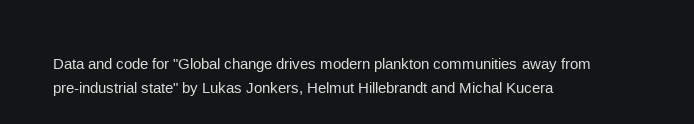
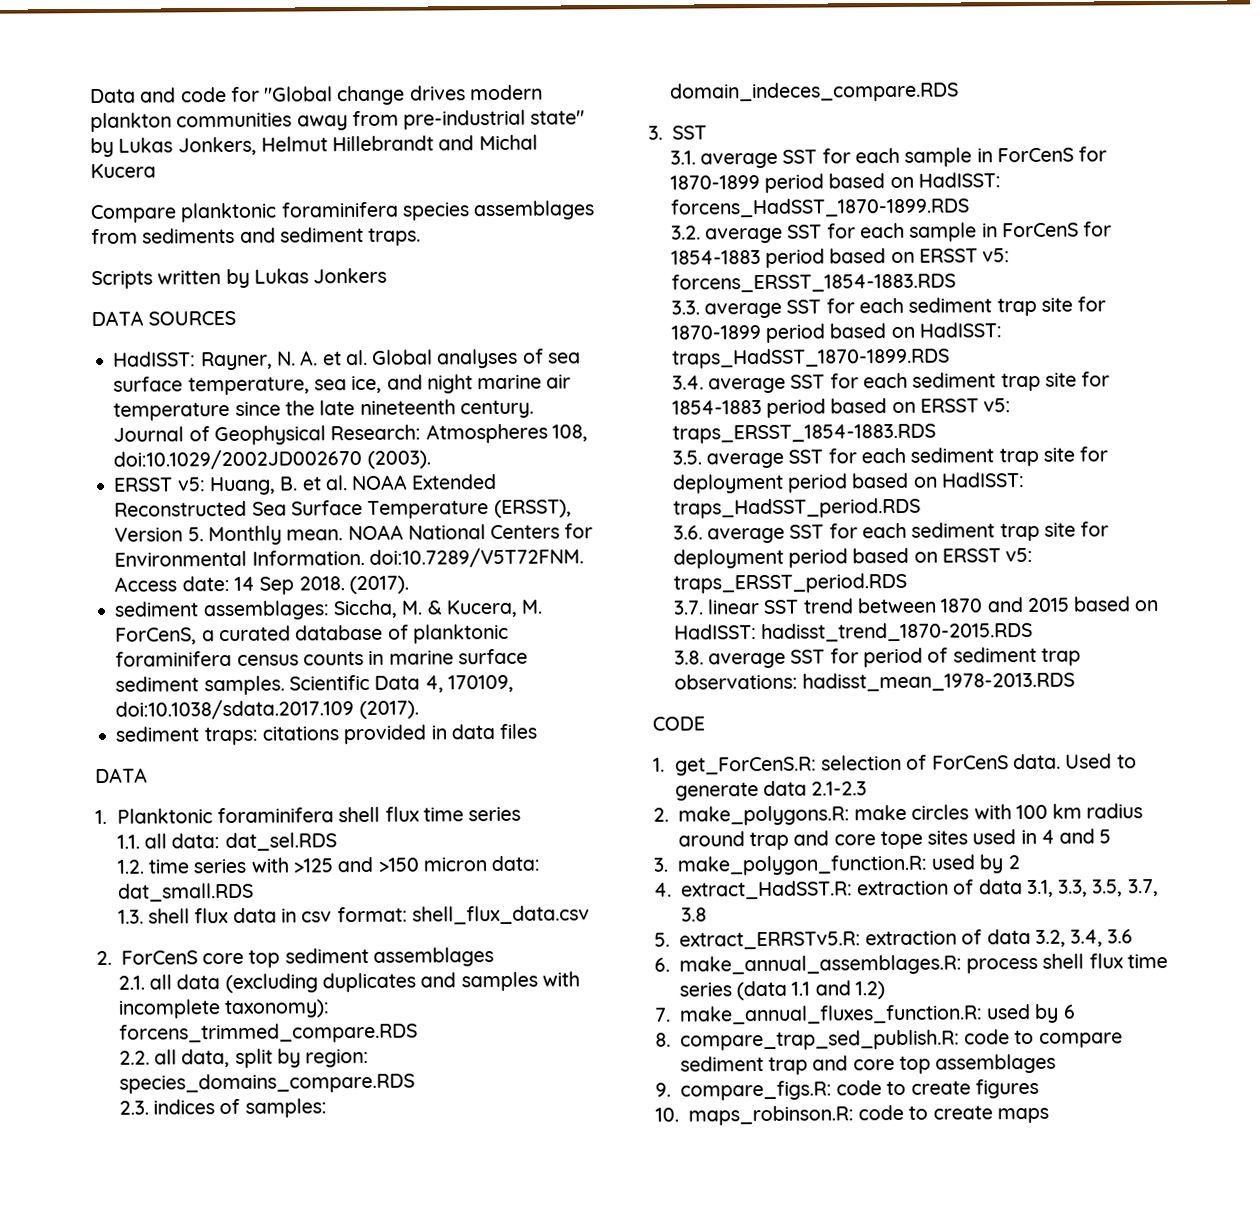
(555, 88) none -> [90,200,596,224] [91,226,422,246] [91,267,388,290] [91,310,237,327] [113,348,581,371] [113,374,572,396] [113,399,534,421] [113,423,588,446] [113,449,431,470] [113,473,498,496] [114,499,572,519] [114,523,594,546] [114,547,584,568] [114,575,409,595] [114,599,543,621] [115,623,509,645] [115,648,528,667] [115,674,514,696] [115,699,419,720] [115,723,538,746] [95,767,148,784] [95,806,522,825] [116,832,337,852] [116,855,541,874] [117,882,254,902] [117,905,590,925] [96,947,494,968] [117,971,580,994] [117,999,331,1019] [118,1022,418,1044] [118,1048,370,1068] [118,1072,415,1094] [118,1098,327,1118] [669,81,959,103] [648,125,707,140] [669,146,1108,169] [669,172,1002,193] [669,197,970,218] [670,221,1113,244] [670,248,1011,268] [670,272,956,293] [670,296,1107,319] [670,322,1003,343] [671,347,950,369] [671,371,1111,394] [671,398,1012,418] [671,423,936,444] [671,446,1109,469] [671,472,1026,494] [672,497,921,519] [672,521,1110,544] [672,547,1034,569] [672,572,907,594] [672,596,1159,615] [673,621,1034,643] [673,646,1081,669] [673,671,1076,692] [652,716,705,731] [653,753,1137,776] [674,780,868,801] [653,803,1144,826] [677,828,1112,851] [653,854,1020,876] [654,879,1159,900] [680,907,707,922] [654,929,1134,950] [654,953,1168,976] [678,980,885,1001] [654,1003,1076,1025] [655,1029,1123,1051] [679,1053,1057,1075] [655,1078,1039,1101] [655,1104,1049,1126] // Compare planktonic foraminifera species assemblages from sediments and sediment traps. // Scripts written by Lukas Jonkers // DATA SOURCES // HadISST: Rayner, N. A. et al. Global analyses of sea surface temperature, sea ice, and night marine air temperature since the late nineteenth century. Journal of Geophysical Research: Atmospheres 108, doi:10.1029/2002JD002670 (2003). // ERSST v5: Huang, B. et al. NOAA Extended Reconstructed Sea Surface Temperature (ERSST), Version 5. Monthly mean. NOAA National Centers for Environmental Information. doi:10.7289/V5T72FNM. Access date: 14 Sep 2018. (2017). // sediment assemblages: Siccha, M. & Kucera, M. ForCenS, a curated database of planktonic foraminifera census counts in marine surface sediment samples. Scientific Data 4, 170109, doi:10.1038/sdata.2017.109 (2017). // sediment traps: citations provided in data files // DATA // 1. Planktonic foraminifera shell flux time series // 1.1. all data: dat_sel.RDS // 1.2. time series with >125 and >150 micron data: dat_small.RDS // 1.3. shell flux data in csv format: shell_flux_data.csv // 2. ForCenS core top sediment assemblages // 2.1. all data (excluding duplicates and samples with incomplete taxonomy): forcens_trimmed_compare.RDS // 2.2. all data, split by region: species_domains_compare.RDS // 2.3. indices of samples: domain_indeces_compare.RDS // 3. SST // 3.1. average SST for each sample in ForCenS for 1870-1899 period based on HadISST: forcens_HadSST_1870-1899.RDS // 3.2. average SST for each sample in ForCenS for 1854-1883 period based on ERSST v5: forcens_ERSST_1854-1883.RDS // 3.3. average SST for each sediment trap site for 1870-1899 period based on HadISST: traps_HadSST_1870-1899.RDS // 3.4. average SST for each sediment trap site for 1854-1883 period based on ERSST v5: traps_ERSST_1854-1883.RDS // 3.5. average SST for each sediment trap site for deployment period based on HadISST: traps_HadSST_period.RDS // 3.6. average SST for each sediment trap site for deployment period based on ERSST v5: traps_ERSST_period.RDS // 3.7. linear SST trend between 1870 and 2015 based on HadISST: hadisst_trend_1870-2015.RDS // 3.8. average SST for period of sediment trap observations: hadisst_mean_1978-2013.RDS // CODE // 1. get_ForCenS.R: selection of ForCenS data. Used to generate data 2.1-2.3 // 2. make_polygons.R: make circles with 100 km radius around trap and core tope sites used in 4 and 5 // 3. make_polygon_function.R: used by 2 // 4. extract_HadSST.R: extraction of data 3.1, 3.3, 3.5, 3.7, 3.8 // 5. extract_ERRSTv5.R: extraction of data 3.2, 3.4, 3.6 // 6. make_annual_assemblages.R: process shell flux time series (data 1.1 and 1.2) // 7. make_annual_fluxes_function.R: used by 6 // 8. compare_trap_sed_publish.R: code to compare sediment trap and core top assemblages // 9. compare_figs.R: code to create figures // 10. maps_robinson.R: code to create maps

